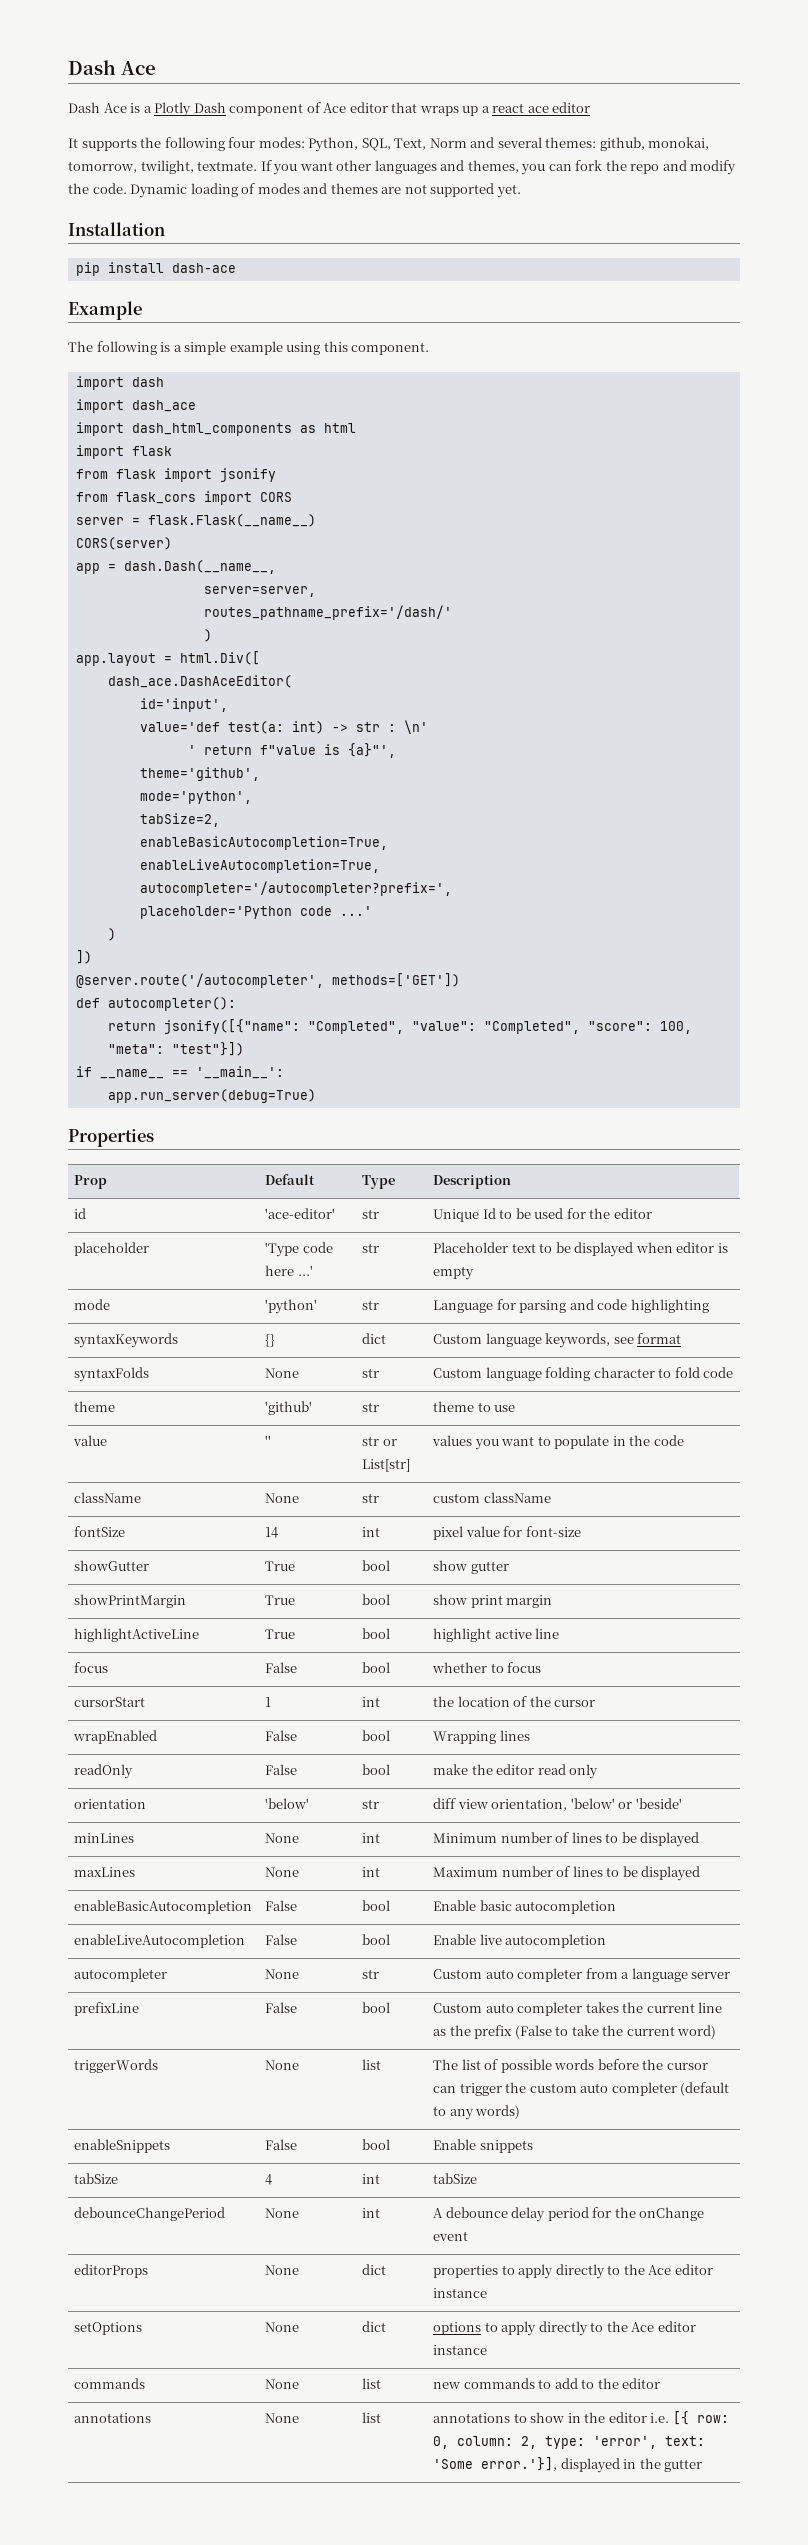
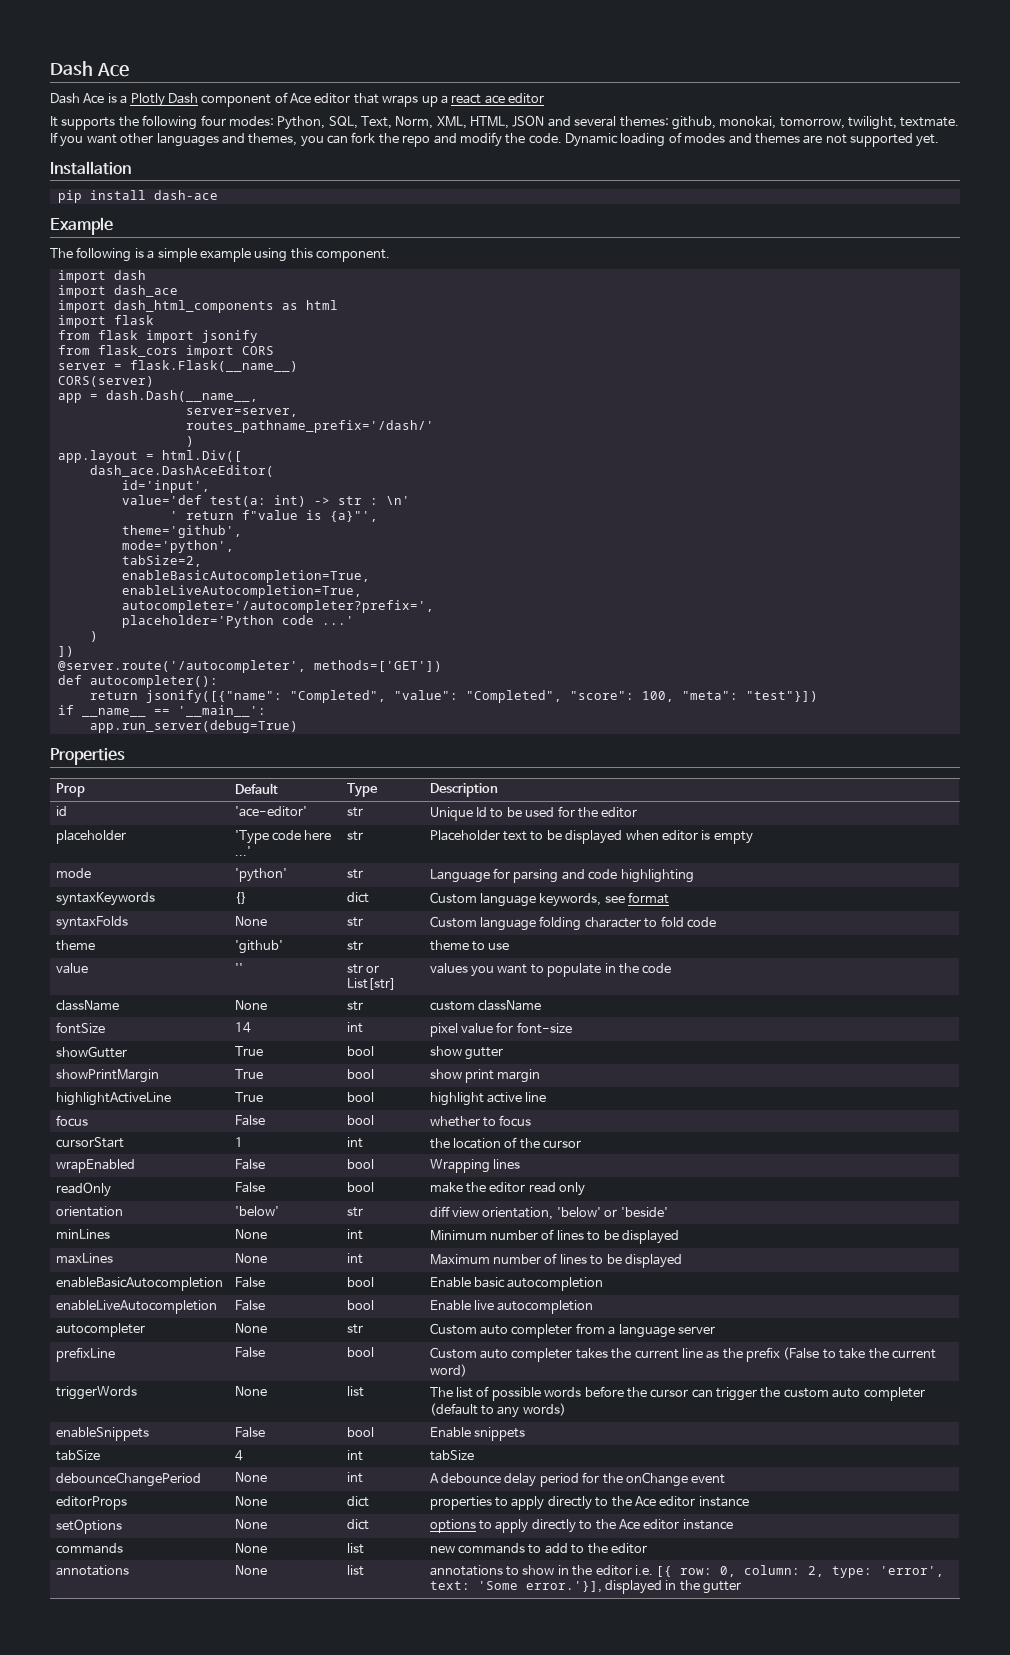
[429,138,467,148] Norm -> [395,115,545,129] Norm, XML, HTML, JSON

